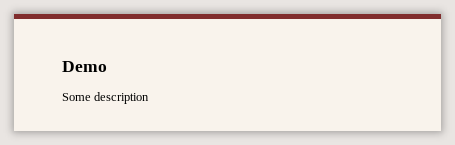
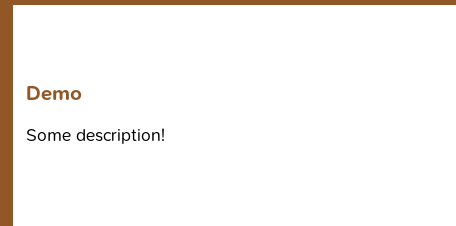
[94,92,150,104] description -> [76,128,165,144] description!

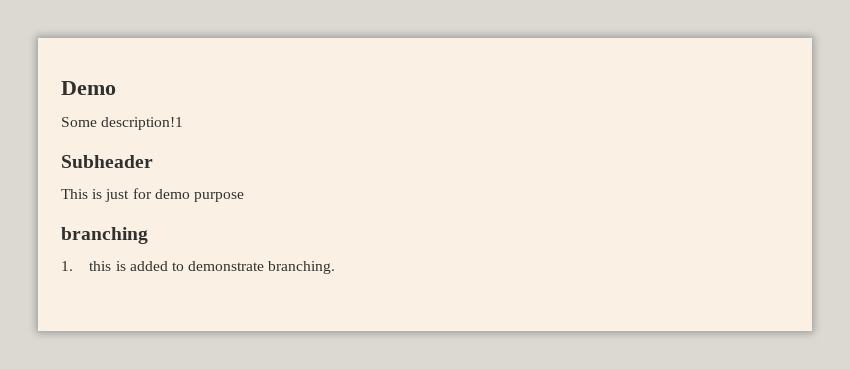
[76,128,165,144] description! -> [101,117,184,130] [61,155,153,168] [61,188,244,202] [61,227,148,244] [61,261,336,274] description!1 // Subheader // This is just for demo purpose // branching // 1. this is added to demonstrate branching.

